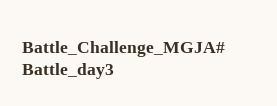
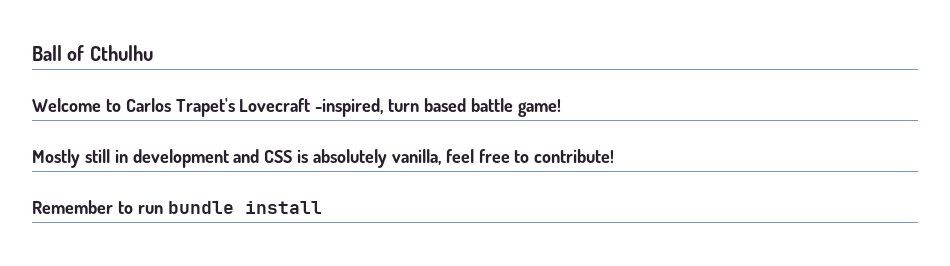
[22,41,225,57] [22,63,114,79] Battle_Challenge_MGJA# Battle_day3 -> [32,45,153,61] [32,98,561,117] [32,149,615,168] [32,200,322,214] Ball of Cthulhu // Welcome to Carlos Trapet's Lovecraft -inspired, turn based battle game! // Mostly still in development and CSS is absolutely vanilla, feel free to contribute! // Remember to run bundle install

